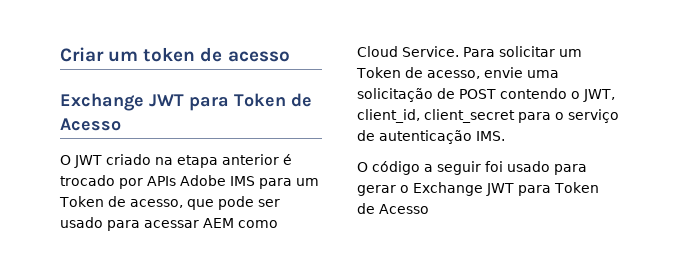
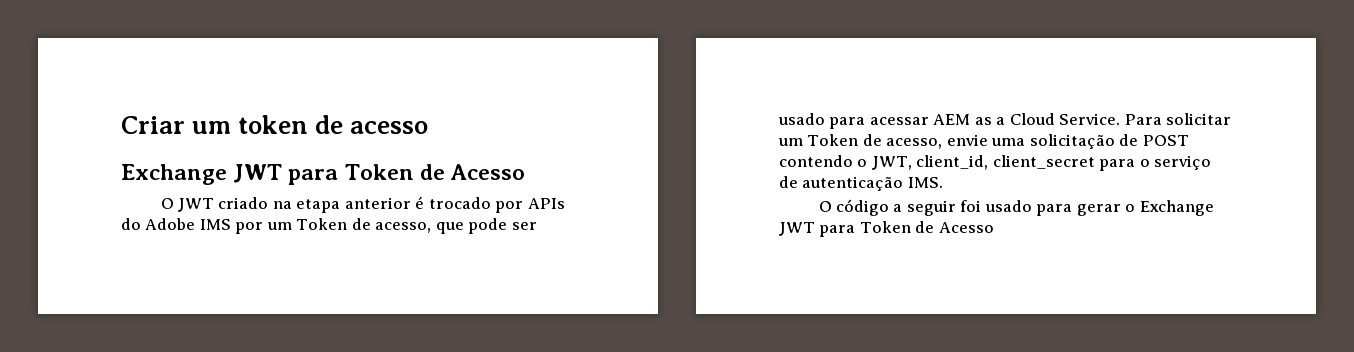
(176, 181) none -> [121,218,141,230] do
[259,178,292,189] para -> [235,222,264,234] por
[238,220,278,228] como -> [974,117,1006,125] as a

